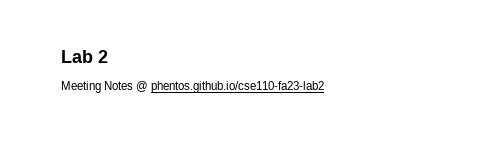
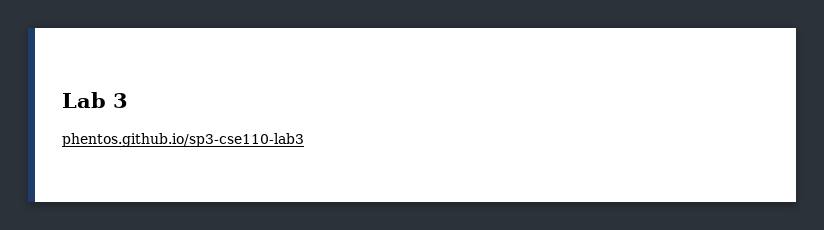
[98,50,108,63] [61,81,325,93] 2 // Meeting Notes @ phentos.github.io/cse110-fa23-lab2 -> [113,93,128,108] [62,133,304,147] 3 // phentos.github.io/sp3-cse110-lab3

